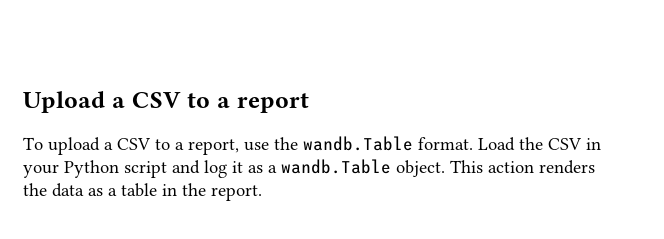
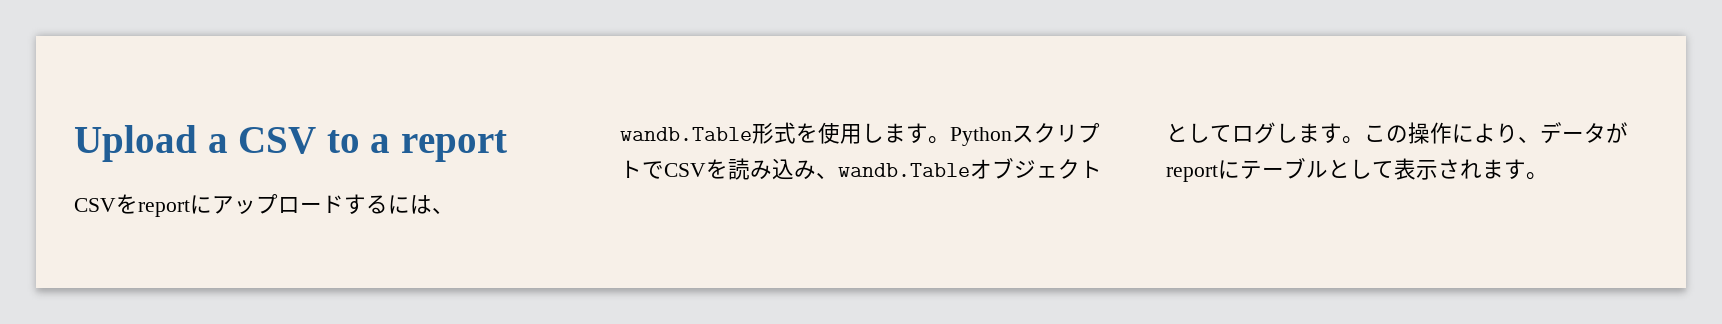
[23,136,601,155] [23,159,595,178] [23,183,262,201] To upload a CSV to a report, use the wandb.Table format. Load the CSV in your Python script and log it as a wandb.Table object. This action renders the data as a table in the report. -> [74,194,454,217] [620,122,1100,146] [620,158,1102,180] [1166,122,1628,144] [1166,158,1548,182] CSVをreportにアップロードするには、wandb.Table形式を使用します。PythonスクリプトでCSVを読み込み、wandb.Tableオブジェクトとしてログします。この操作により、データがreportにテーブルとして表示されます。

